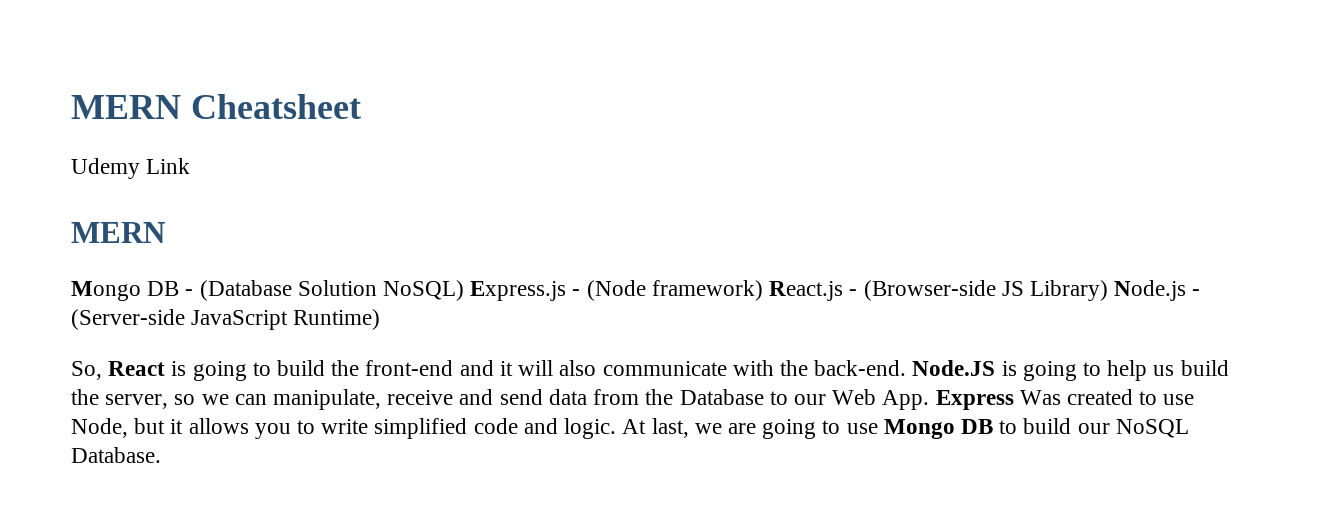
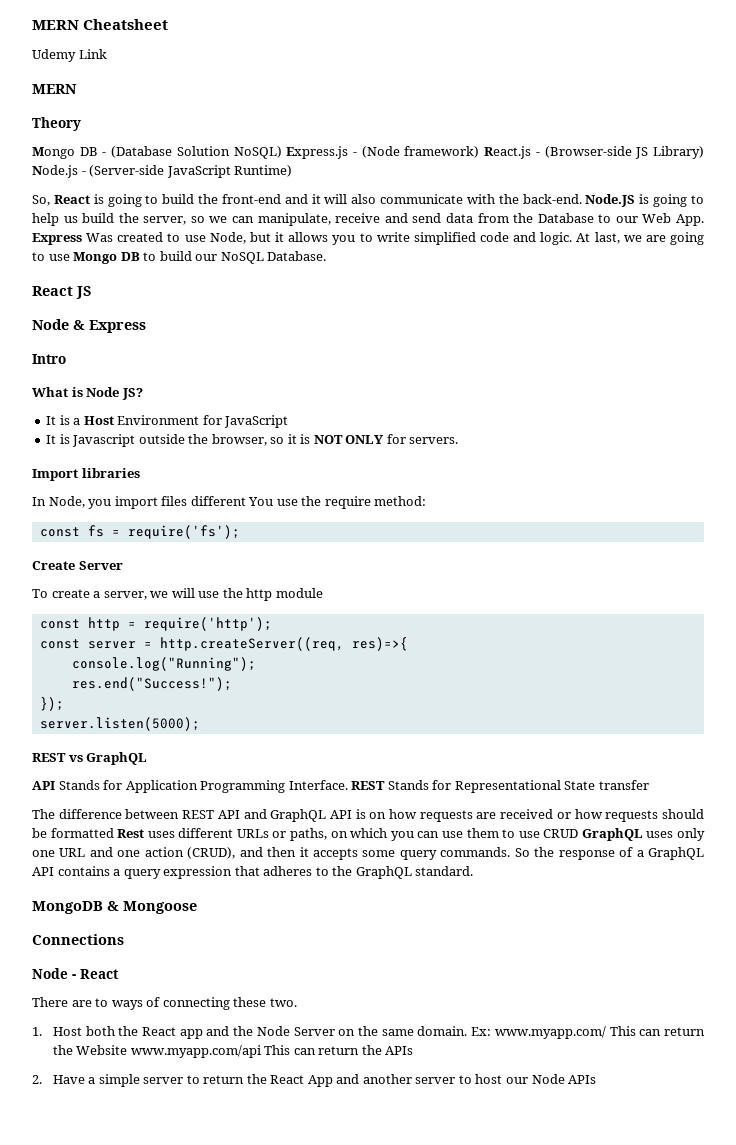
(165, 232) none -> [32,117,81,131] // Theory
(161, 455) none -> [32,286,92,299] [32,319,146,333] [32,354,66,364] [32,387,143,400] [46,415,289,428] [46,434,459,447] [32,468,140,481] [32,496,427,509] [39,525,240,539] [32,561,123,570] [32,588,323,601] [39,617,272,631] [39,637,408,651] [71,657,256,671] [71,677,232,691] [39,697,64,711] [39,717,200,731] [32,752,148,765] [32,780,649,793] [32,809,705,822] [32,828,705,841] [32,847,705,860] [32,866,474,879] [32,901,197,914] [32,934,124,945] [32,968,119,979] [32,997,297,1010] [32,1026,705,1039] [52,1045,414,1058] [32,1074,597,1087] // React JS // Node & Express // Intro // What is Node JS? // It is a Host Environment for JavaScript // It is Javascript outside the browser, so it is NOT ONLY for servers. // Import libraries // In Node, you import files different You use the require method: // const fs = require('fs'); // Create Server // To create a server, we will use the http module // const http = require('http'); // const server = http.createServer((req, res)=>{ // console.log("Running"); // res.end("Success!"); // }); // server.listen(5000); // REST vs GraphQL // API Stands for Application Programming Interface. REST Stands for Representational State transfer // The difference between REST API and GraphQL API is on how requests are received or how requests should be formatted Rest uses different URLs or paths, on which you can use them to use CRUD GraphQL uses only one URL and one action (CRUD), and then it accepts some query commands. So the response of a GraphQL API contains a query expression that adheres to the GraphQL standard. // MongoDB & Mongoose // Connections // Node - React // There are to ways of connecting these two. // 1. Host both the React app and the Node Server on the same domain. Ex: www.myapp.com/ This can return the Website www.myapp.com/api This can return the APIs // 2. Have a simple server to return the React App and another server to host our Node APIs

